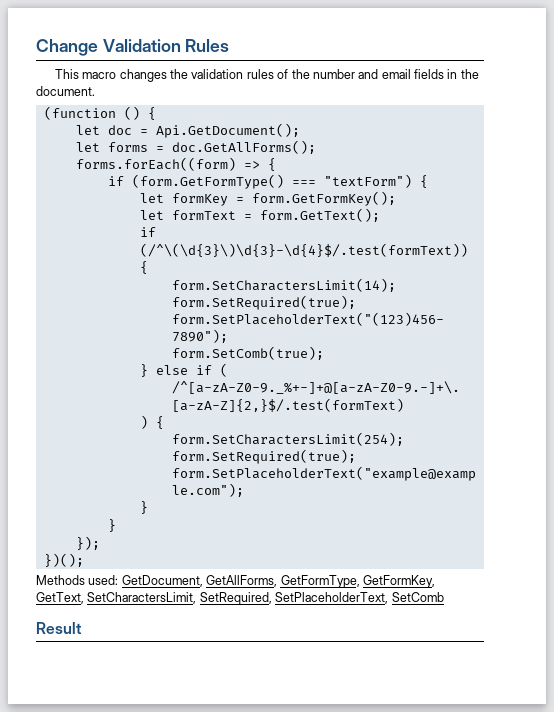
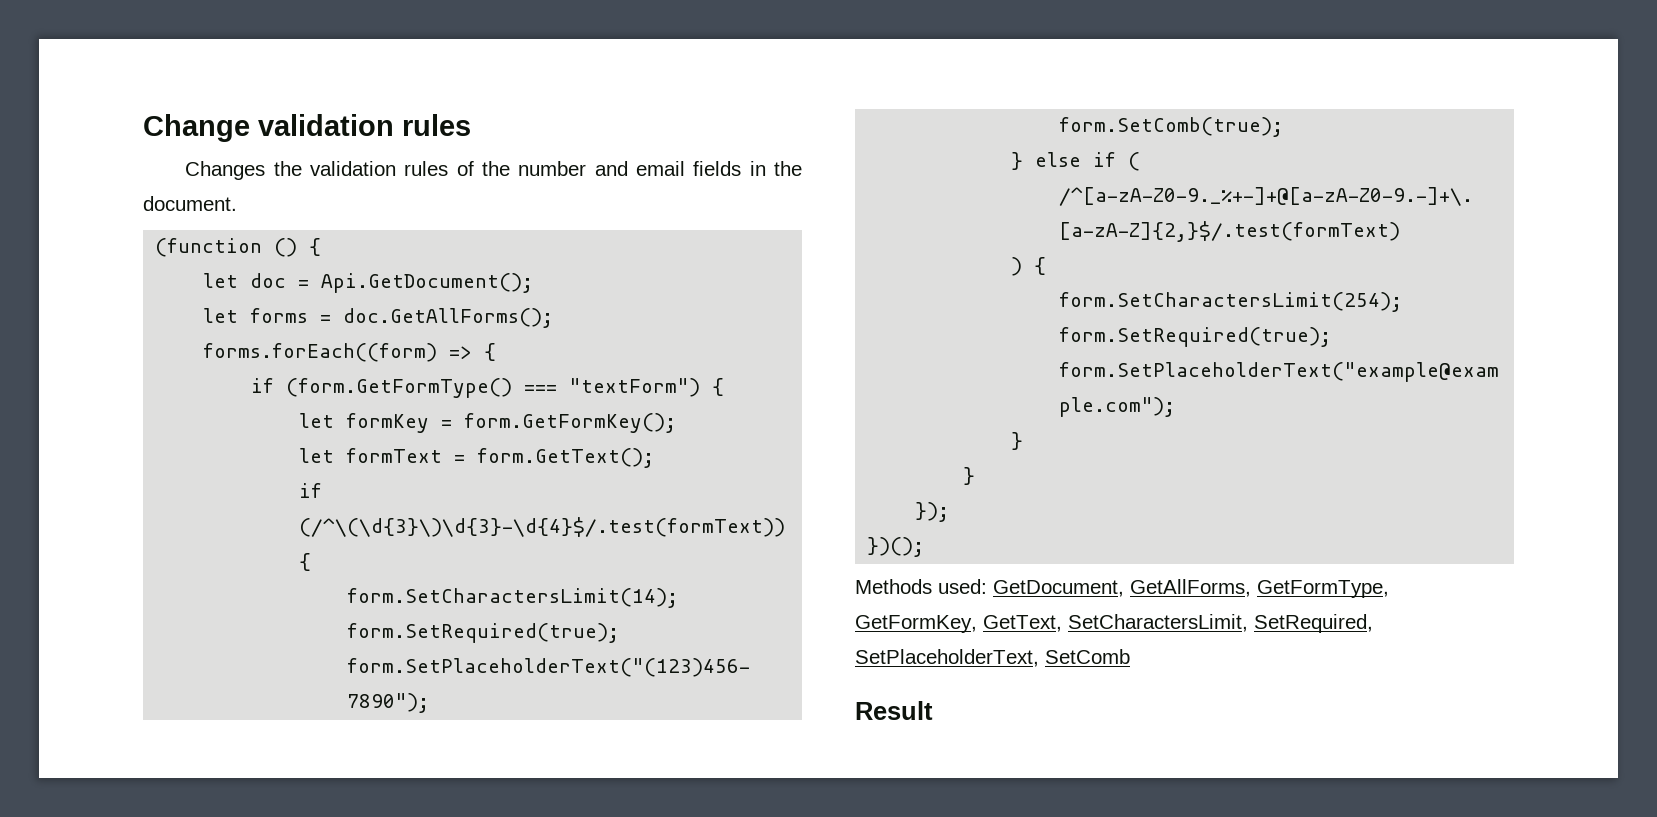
[102,39,230,52] [54,69,167,82] Validation Rules // This macro changes -> [258,114,471,136] [185,161,266,180] validation rules // Changes

